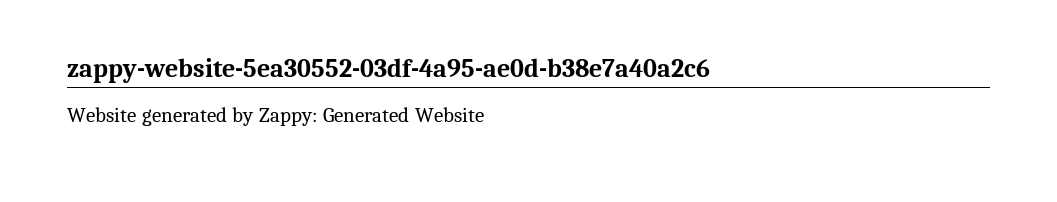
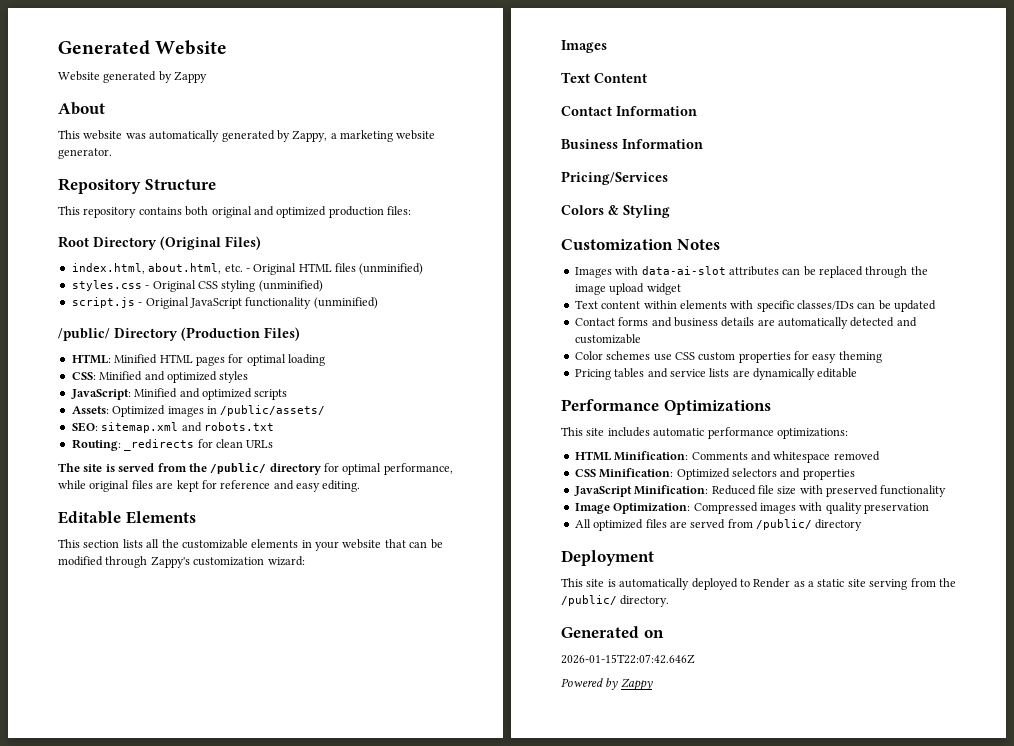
[67,58,710,83] zappy-website-5ea30552-03df-4a95-ae0d-b38e7a40a2c6 -> [58,40,228,55] Generated Website
[258,107,484,126] Zappy: Generated Website -> [174,71,208,83] [58,102,105,115] [58,130,436,142] [58,148,112,159] [58,178,216,194] [58,206,411,218] [58,236,261,250] [71,263,424,275] [71,280,323,292] [71,297,378,309] [58,327,300,341] [71,354,325,366] [71,371,249,383] [70,388,288,400] [71,405,326,417] [71,422,274,433] [71,439,274,451] [58,463,453,475] [58,480,361,492] [58,511,196,524] [58,539,443,551] [58,556,305,568] [561,40,607,53] [561,72,647,83] [561,106,697,116] [561,139,703,149] [561,171,668,185] [561,205,670,218] [561,239,720,251] [574,266,928,278] [574,283,681,295] [574,300,937,312] [574,317,917,329] [574,334,641,344] [574,351,882,363] [574,368,858,380] [561,399,771,415] [561,427,848,439] [574,451,880,463] [574,468,855,480] [573,485,947,497] [574,502,929,514] [574,519,863,531] [561,550,654,566] [561,578,956,590] [561,595,670,607] [561,626,664,638] [561,654,695,664] [561,678,653,691] Zappy // About // This website was automatically generated by Zappy, a marketing website generator. // Repository Structure // This repository contains both original and optimized production files: // Root Directory (Original Files) // index.html, about.html, etc. - Original HTML files (unminified) // styles.css - Original CSS styling (unminified) // script.js - Original JavaScript functionality (unminified) // /public/ Directory (Production Files) // HTML: Minified HTML pages for optimal loading // CSS: Minified and optimized styles // JavaScript: Minified and optimized scripts // Assets: Optimized images in /public/assets/ // SEO: sitemap.xml and robots.txt // Routing: _redirects for clean URLs // The site is served from the /public/ directory for optimal performance, while original files are kept for reference and easy editing. // Editable Elements // This section lists all the customizable elements in your website that can be modified through Zappy's customization wizard: // Images // Text Content // Contact Information // Business Information // Pricing/Services // Colors & Styling // Customization Notes // Images with data-ai-slot attributes can be replaced through the image upload widget // Text content within elements with specific classes/IDs can be updated // Contact forms and business details are automatically detected and customizable // Color schemes use CSS custom properties for easy theming // Pricing tables and service lists are dynamically editable // Performance Optimizations // This site includes automatic performance optimizations: // HTML Minification: Comments and whitespace removed // CSS Minification: Optimized selectors and properties // JavaScript Minification: Reduced file size with preserved functionality // Image Optimization: Compressed images with quality preservation // All optimized files are served from /public/ directory // Deployment // This site is automatically deployed to Render as a static site serving from the /public/ directory. // Generated on // 2026-01-15T22:07:42.646Z // Powered by Zappy

